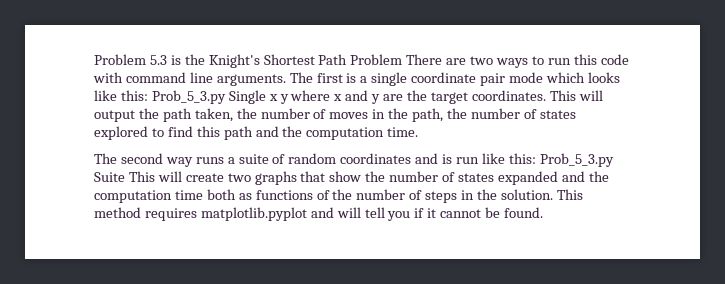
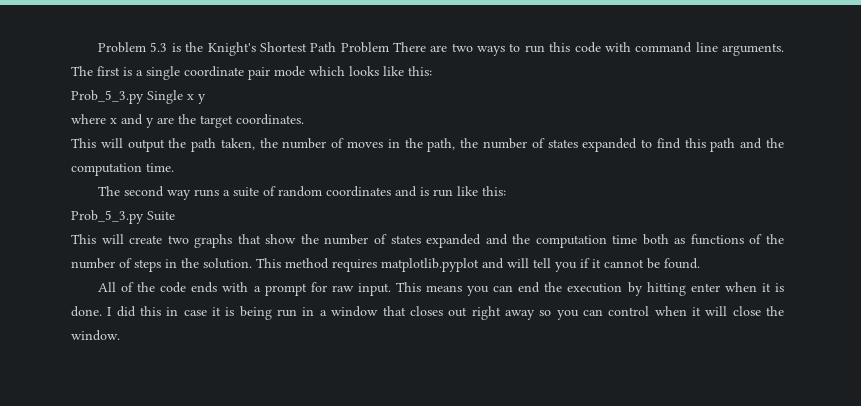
(148, 95) none -> (432, 71) //
(289, 99) none -> (206, 99) //
(546, 95) none -> (304, 119) //
[94,126,148,140] explored -> [582,138,638,152] expanded
(536, 158) none -> (507, 191) //
(125, 177) none -> (175, 216) //
(544, 212) none -> [98,282,784,296] [71,306,784,320] [71,330,120,341] // All of the code ends with a prompt for raw input. This means you can end the execution by hitting enter when it is done. I did this in case it is being run in a window that closes out right away so you can control when it will close the window.

